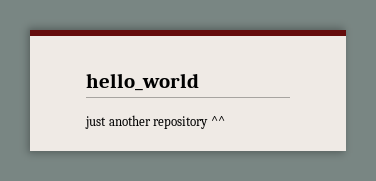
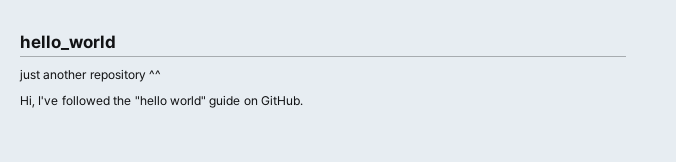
(225, 121) none -> [20,95,303,108] // Hi, I've followed the "hello world" guide on GitHub.

